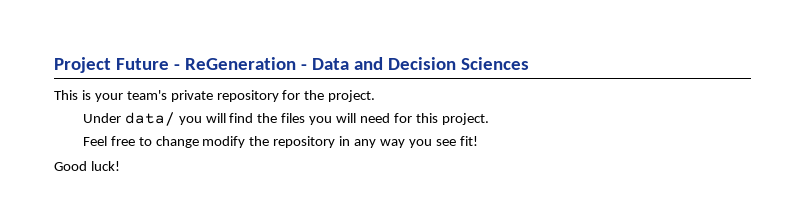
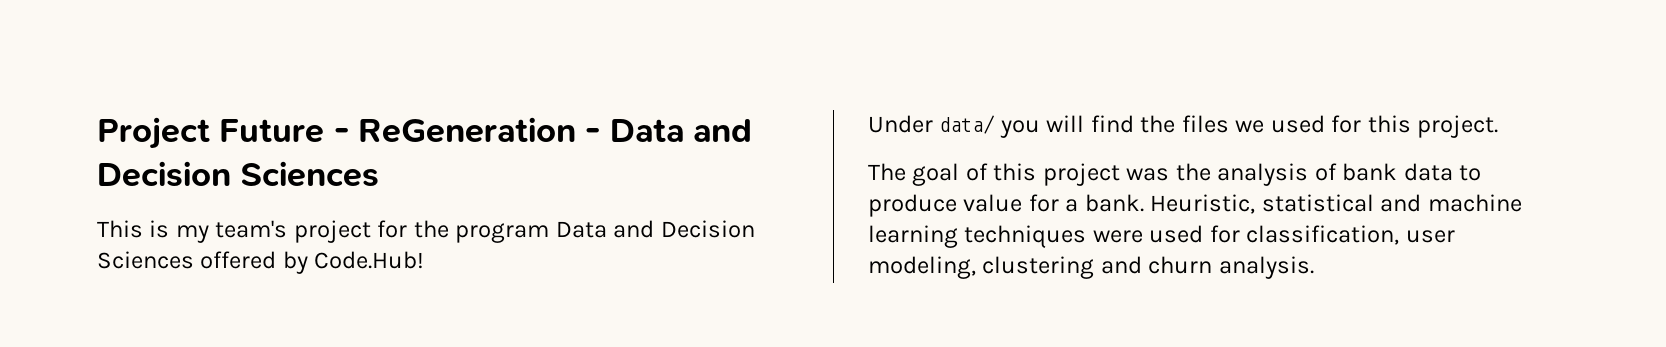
[94,90,376,102] your team's private repository for the project. -> [175,220,755,243] [97,251,425,274] my team's project for the program Data and Decision Sciences offered by Code.Hub!
[309,113,391,125] you will need -> [1235,115,1325,133] we used
[82,136,478,148] [54,161,120,171] Feel free to change modify the repository in any way you see fit! // Good luck! -> [868,163,1482,186] [868,194,1522,217] [868,225,1455,248] [868,256,1314,279] The goal of this project was the analysis of bank data to produce value for a bank. Heuristic, statistical and machine learning techniques were used for classification, user modeling, clustering and churn analysis.

